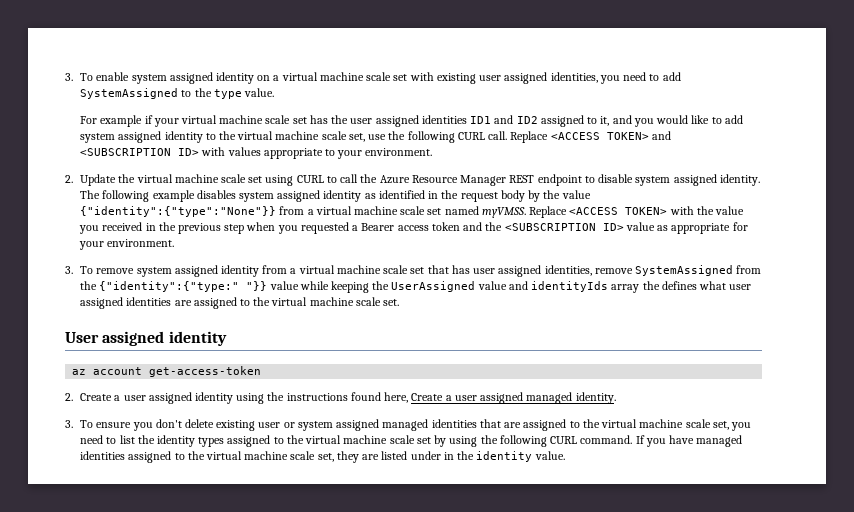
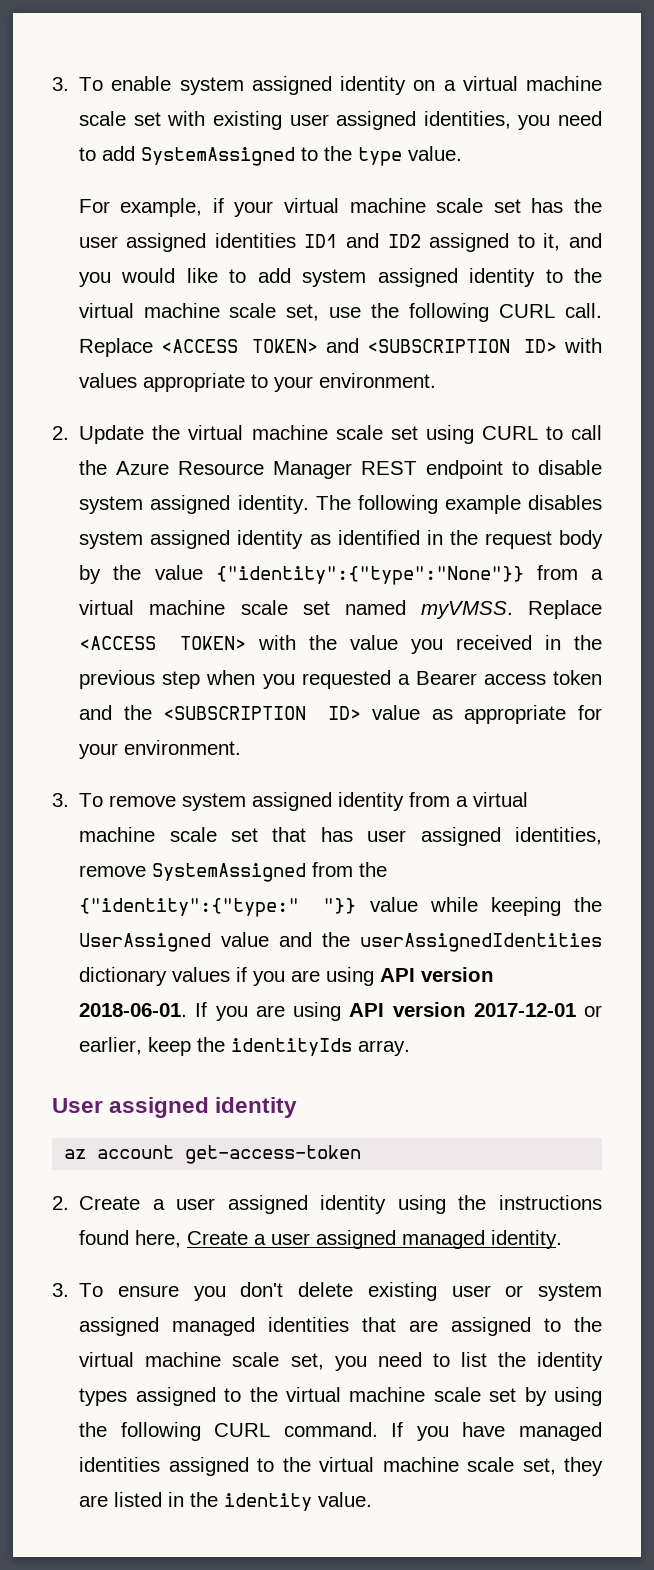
[100,115,143,127] example -> [120,198,203,217] example,
[531,281,752,293] [80,297,400,309] identityIds array the defines what user assigned identities are assigned to the virtual machine scale set. -> [322,932,602,952] [79,967,495,986] [79,1002,602,1021] [79,1037,411,1056] the userAssignedIdentities dictionary values if you are using API version 2018-06-01. If you are using API version 2017-12-01 or earlier, keep the identityIds array.
[410,451,441,460] under -> (163, 1499) none

